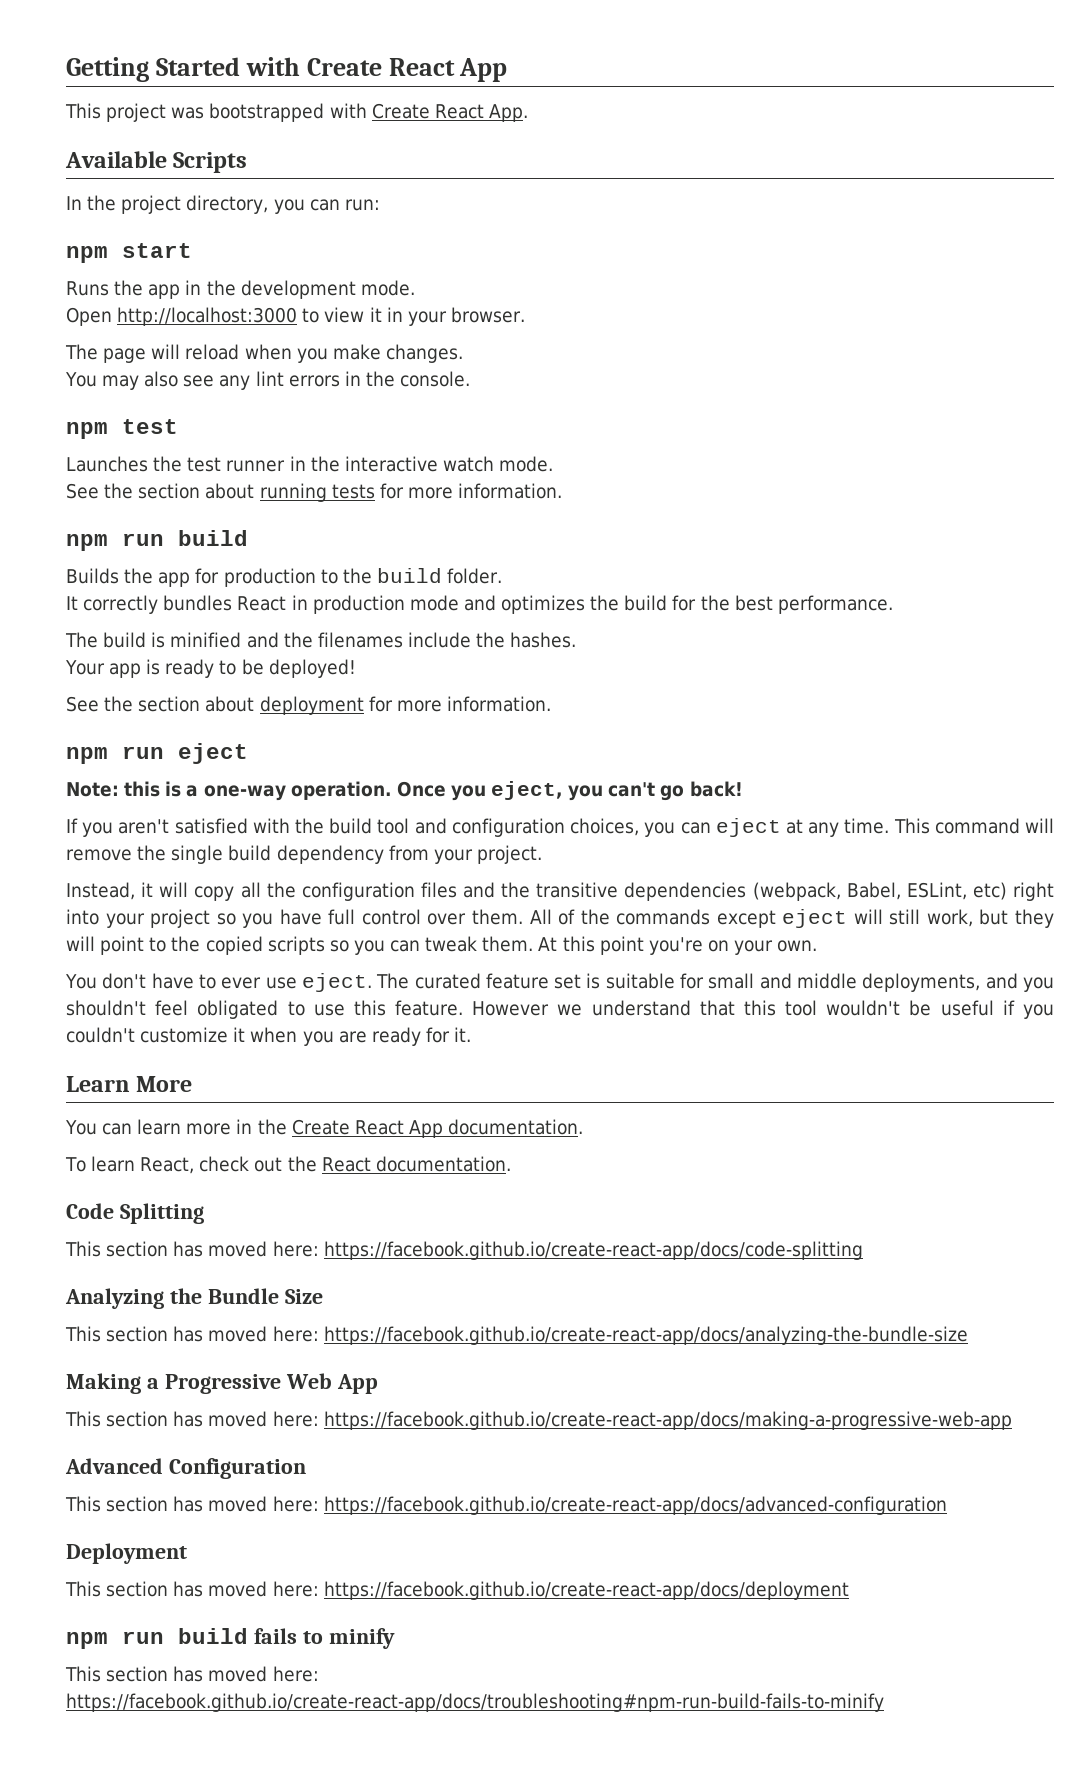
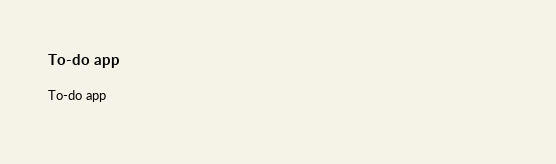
[66,57,508,82] [65,103,528,122] [65,151,248,173] [66,195,380,214] [66,243,192,263] [66,280,415,299] [66,307,525,326] [65,344,463,363] [65,371,471,390] [66,419,178,439] [66,456,554,472] [66,483,563,502] [66,530,248,551] [66,568,503,587] [66,595,893,614] [65,632,577,648] [65,659,356,678] [66,696,551,715] [66,743,248,764] [66,781,743,801] [66,818,1054,837] [66,845,542,864] [66,882,1054,901] [66,909,1054,928] [66,936,818,955] [65,973,1055,992] [66,1000,1054,1019] [66,1027,472,1046] [66,1076,193,1092] [65,1119,584,1138] [65,1156,511,1174] [66,1203,204,1224] [65,1241,863,1260] [65,1288,323,1309] [65,1326,968,1345] [66,1373,378,1394] [65,1411,1012,1430] [65,1458,306,1479] [65,1496,947,1515] [66,1543,187,1564] [65,1581,849,1600] [66,1628,395,1649] [65,1666,319,1682] [66,1693,884,1712] Getting Started with Create React App // This project was bootstrapped with Create React App. // Available Scripts // In the project directory, you can run: // npm start // Runs the app in the development mode. // Open http://localhost:3000 to view it in your browser. // The page will reload when you make changes. // You may also see any lint errors in the console. // npm test // Launches the test runner in the interactive watch mode. // See the section about running tests for more information. // npm run build // Builds the app for production to the build folder. // It correctly bundles React in production mode and optimizes the build for the best performance. // The build is minified and the filenames include the hashes. // Your app is ready to be deployed! // See the section about deployment for more information. // npm run eject // Note: this is a one-way operation. Once you eject, you can't go back! // If you aren't satisfied with the build tool and configuration choices, you can eject at any time. This command will remove the single build dependency from your project. // Instead, it will copy all the configuration files and the transitive dependencies (webpack, Babel, ESLint, etc) right into your project so you have full control over them. All of the commands except eject will still work, but they will point to the copied scripts so you can tweak them. At this point you're on your own. // You don't have to ever use eject. The curated feature set is suitable for small and middle deployments, and you shouldn't feel obligated to use this feature. However we understand that this tool wouldn't be useful if you couldn't customize it when you are ready for it. // Learn More // You can learn more in the Create React App documentation. // To learn React, check out the React documentation. // Code Splitting // This section has moved here: https://facebook.github.io/create-react-app/docs/code-splitting // Analyzing the Bundle Size // This section has moved here: https://facebook.github.io/create-react-app/docs/analyzing-the-bundle-size // Making a Progressive Web App // This section has moved here: https://facebook.github.io/create-react-app/docs/making-a-progressive-web-app // Advanced Configuration // This section has moved here: https://facebook.github.io/create-react-app/docs/advanced-configuration // Deployment // This section has moved here: https://facebook.github.io/create-react-app/docs/deployment // npm run build fails to minify // This section has moved here: https://facebook.github.io/create-react-app/docs/troubleshooting#npm-run-build-fails-to-minify -> [48,54,121,68] [48,90,106,102] To-do app // To-do app

